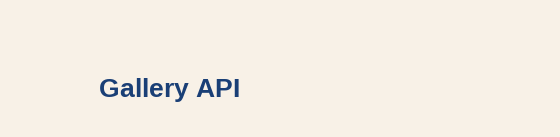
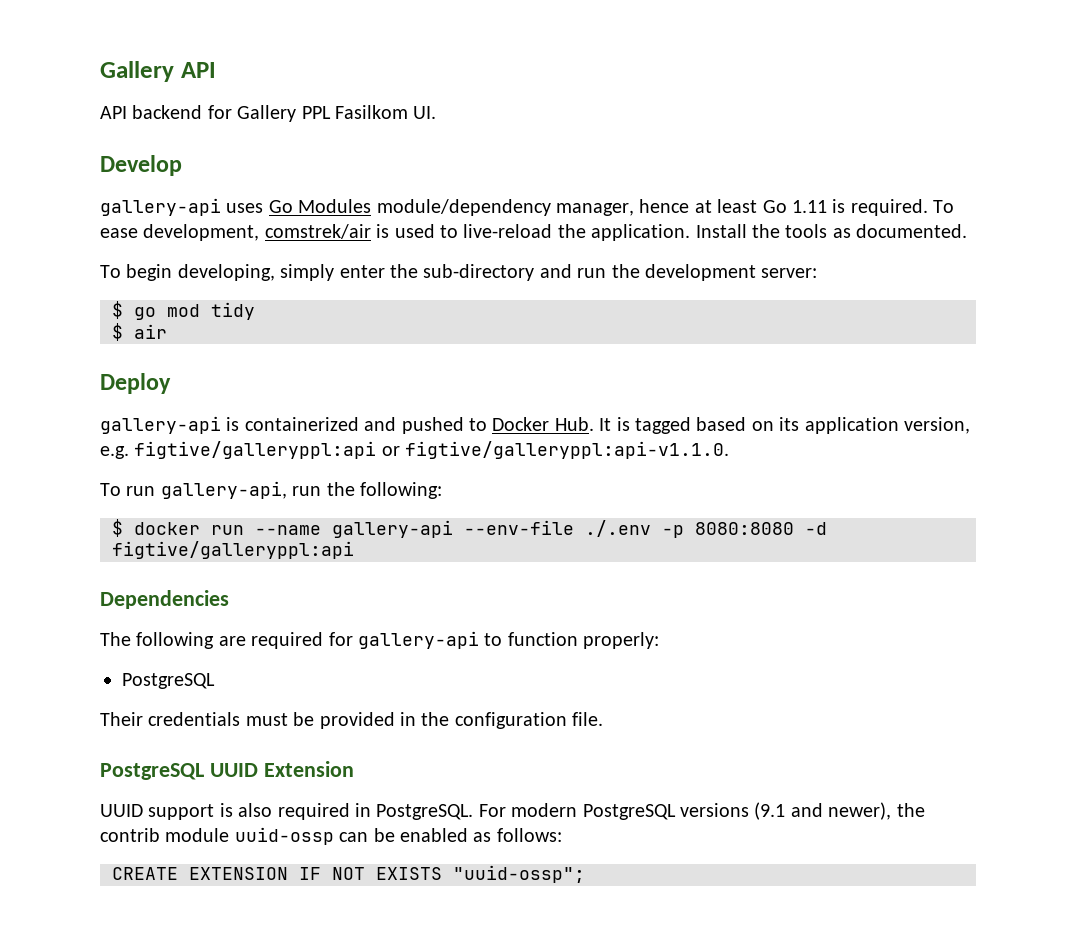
(241, 88) none -> [100,105,437,122] [100,155,182,176] [100,198,955,216] [100,224,968,241] [100,264,818,281] [112,301,255,320] [112,323,167,341] [100,373,171,394] [100,416,970,434] [100,441,730,459] [100,481,442,499] [112,519,827,538] [112,541,354,559] [100,590,229,609] [100,631,660,649] [122,673,215,689] [100,712,604,729] [100,761,354,780] [100,802,925,820] [100,827,562,845] [112,865,585,883] // API backend for Gallery PPL Fasilkom UI. // Develop // gallery-api uses Go Modules module/dependency manager, hence at least Go 1.11 is required. To ease development, comstrek/air is used to live-reload the application. Install the tools as documented. // To begin developing, simply enter the sub-directory and run the development server: // $ go mod tidy // $ air // Deploy // gallery-api is containerized and pushed to Docker Hub. It is tagged based on its application version, e.g. figtive/galleryppl:api or figtive/galleryppl:api-v1.1.0. // To run gallery-api, run the following: // $ docker run --name gallery-api --env-file ./.env -p 8080:8080 -d figtive/galleryppl:api // Dependencies // The following are required for gallery-api to function properly: // PostgreSQL // Their credentials must be provided in the configuration file. // PostgreSQL UUID Extension // UUID support is also required in PostgreSQL. For modern PostgreSQL versions (9.1 and newer), the contrib module uuid-ossp can be enabled as follows: // CREATE EXTENSION IF NOT EXISTS "uuid-ossp";

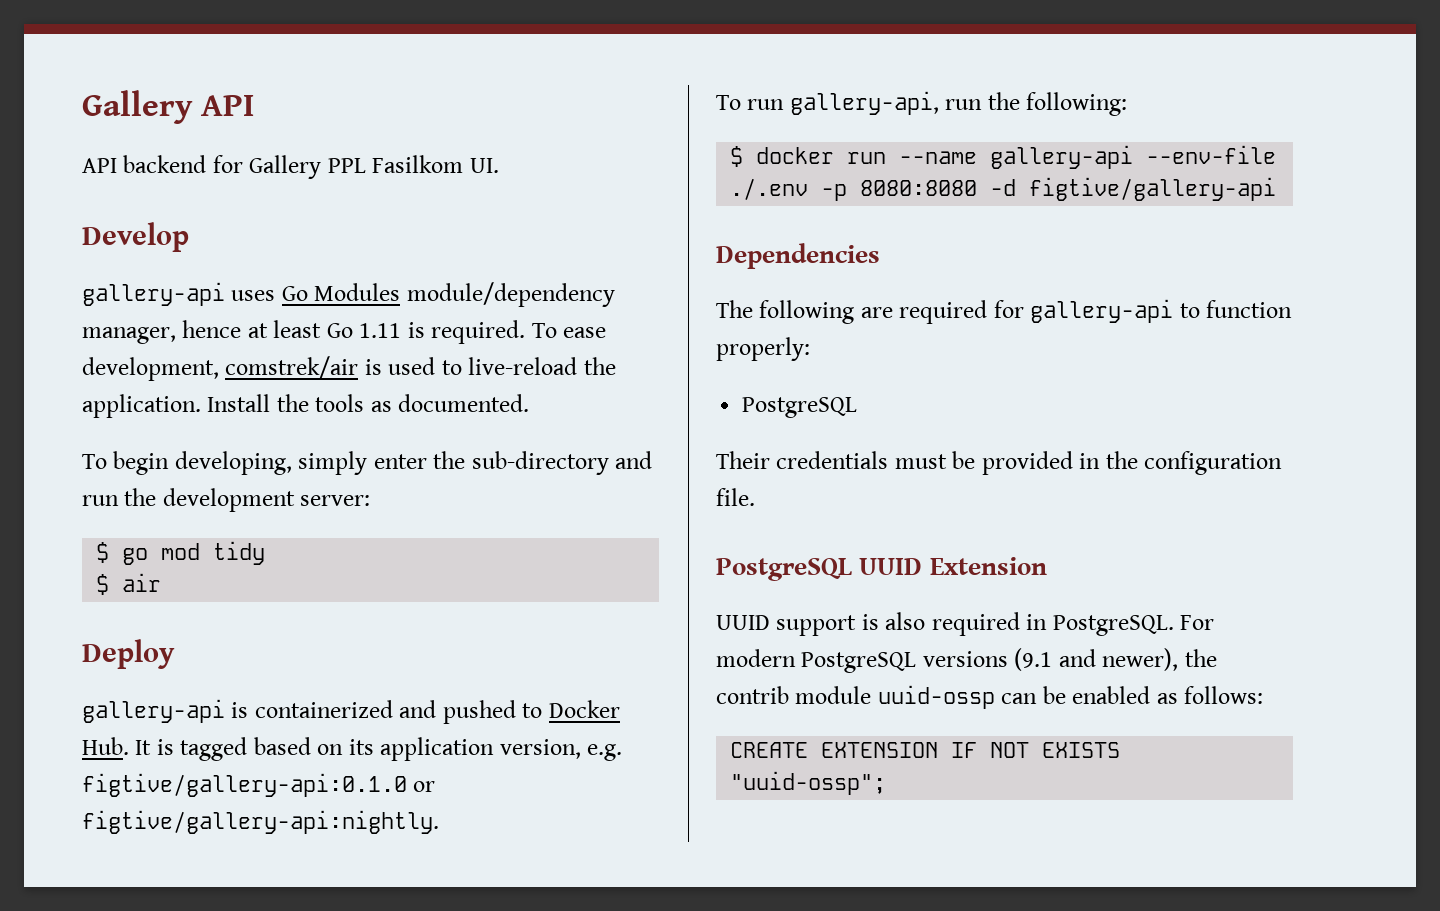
[134,441,730,459] figtive/galleryppl:api or figtive/galleryppl:api-v1.1.0. -> [82,773,436,797] [82,810,439,834] figtive/gallery-api:0.1.0 or figtive/gallery-api:nightly.
[112,541,354,559] figtive/galleryppl:api -> [1029,177,1277,201] figtive/gallery-api

